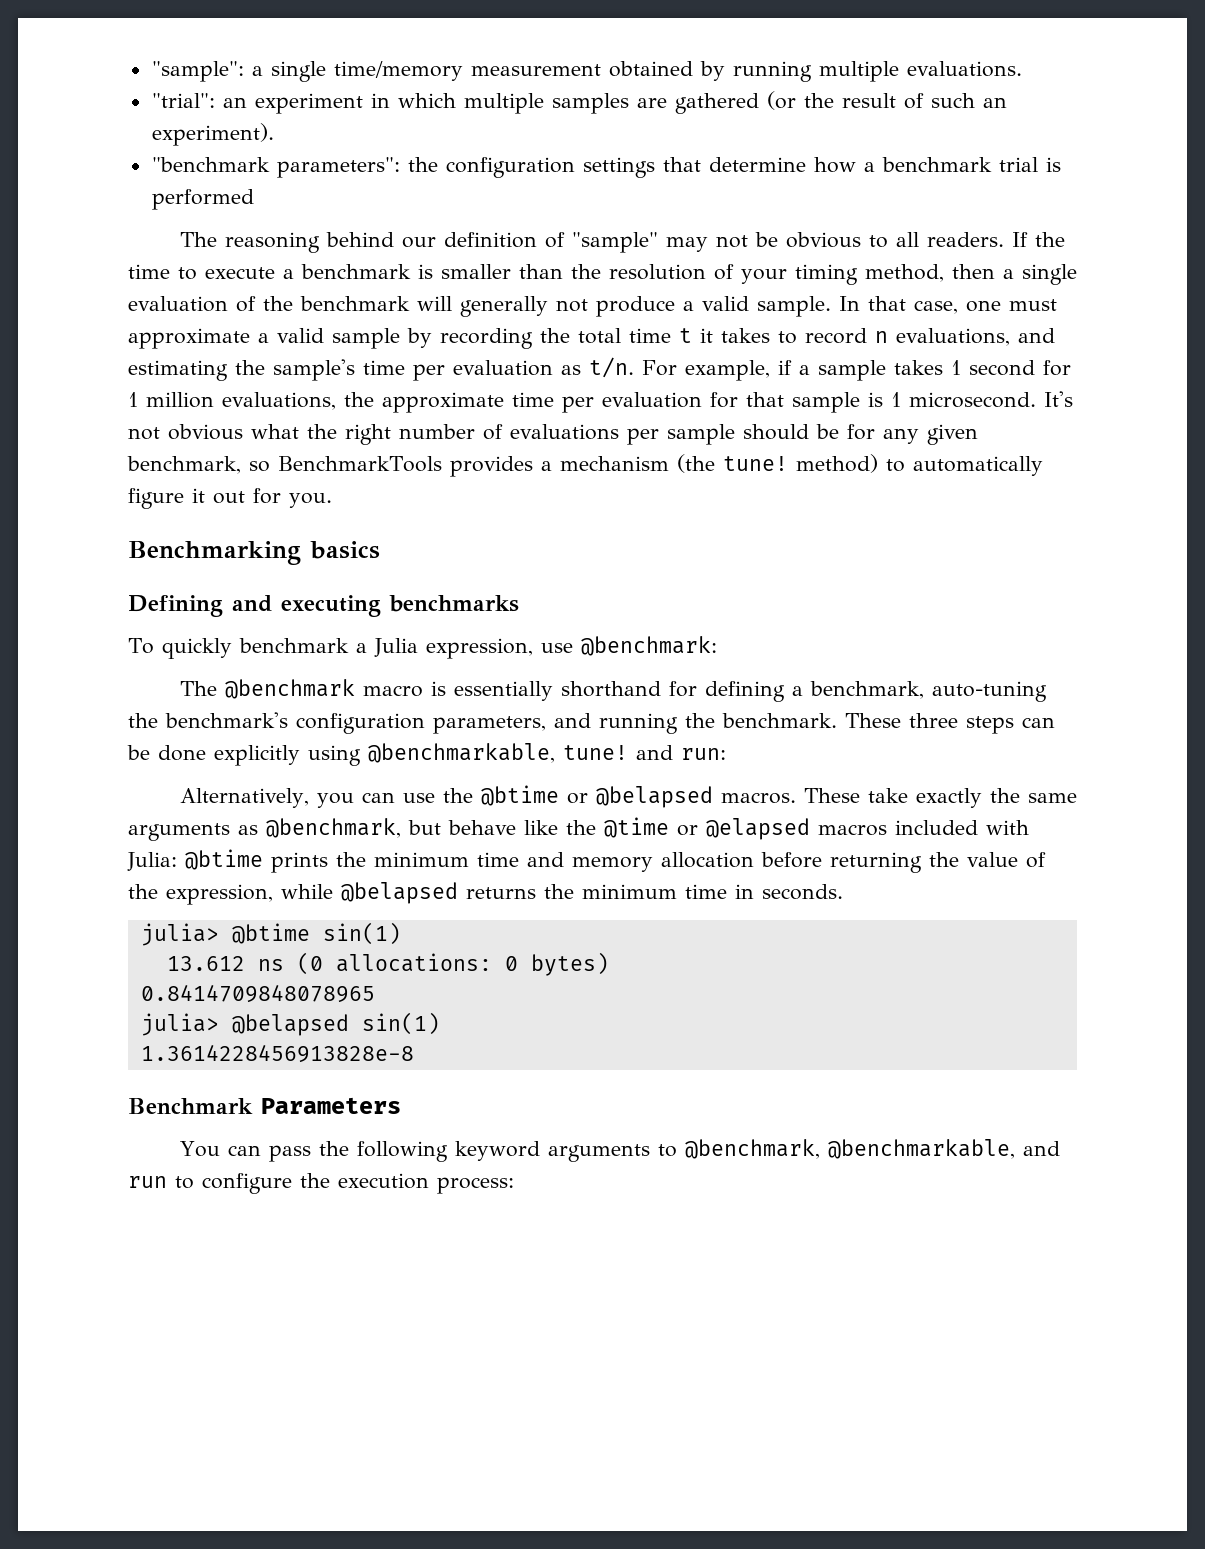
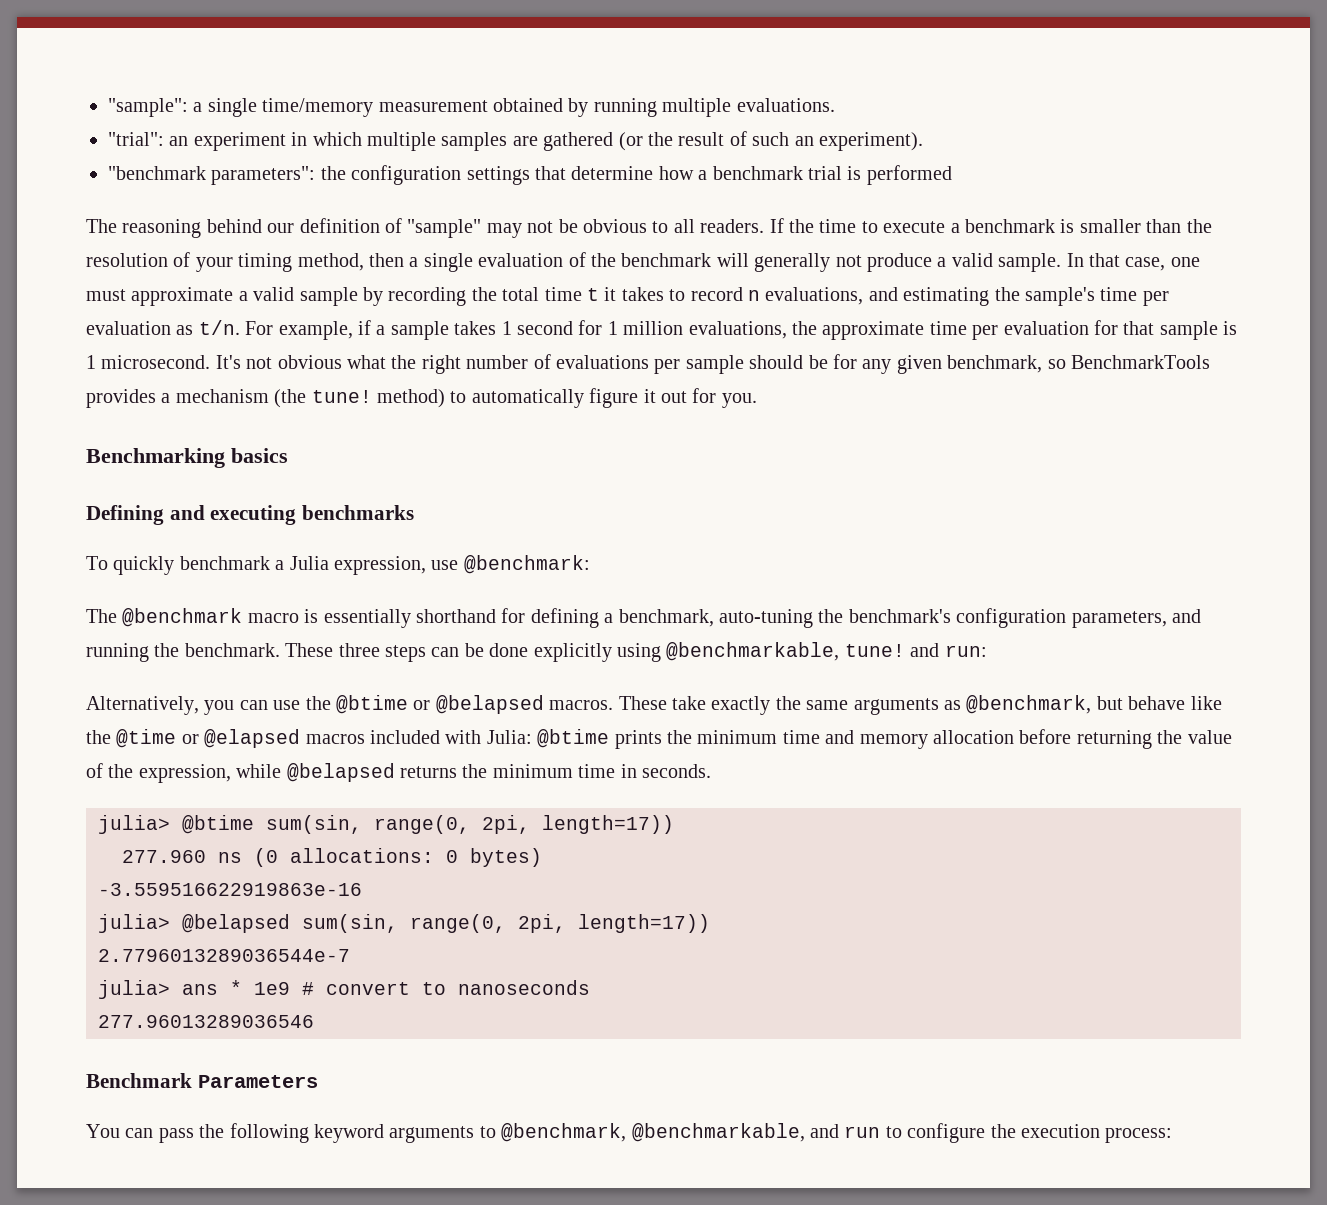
[322,922,401,945] [166,956,245,971] sin(1) // 13.612 -> [266,815,674,834] [122,850,206,863] sum(sin, range(0, 2pi, length=17)) // 277.960
[140,984,375,1003] 0.8414709848078965 -> [98,883,362,896] -3.559516622919863e-16
[361,1012,440,1035] [140,1044,414,1063] sin(1) // 1.3614228456913828e-8 -> [302,914,710,933] [98,949,350,962] [98,980,590,999] [98,1015,314,1028] sum(sin, range(0, 2pi, length=17)) // 2.7796013289036544e-7 // julia> ans * 1e9 # convert to nanoseconds // 277.96013289036546

